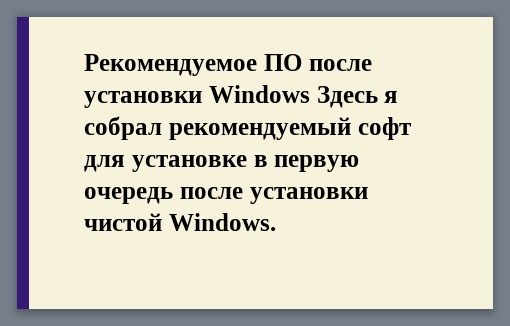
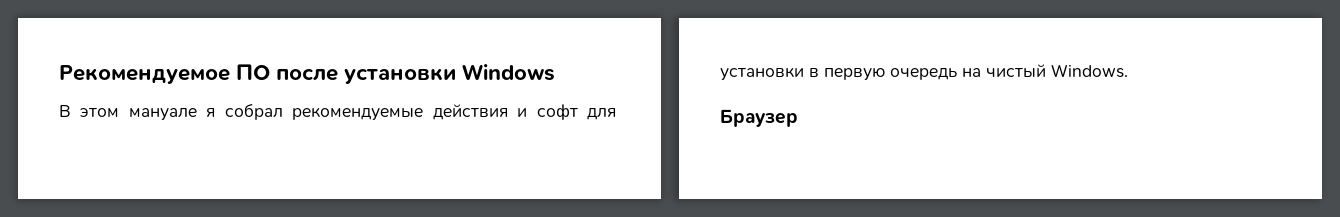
[316,86,399,108] [84,116,351,140] Здесь я собрал рекомендуемый -> [59,103,528,121] // В этом мануале я собрал рекомендуемые действия и
[131,155,247,172] установке -> [720,67,804,81] установки
[179,187,368,204] [84,213,162,231] после установки чистой -> [962,64,1046,77] на чистый
(276, 222) none -> [720,109,798,127] // Браузер

